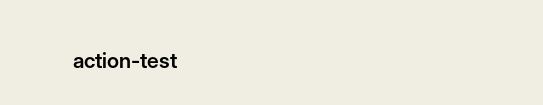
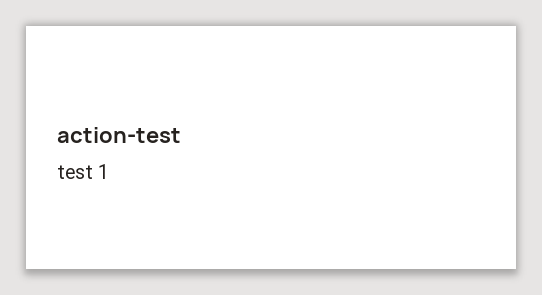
(177, 60) none -> [57,164,110,179] // test 1

